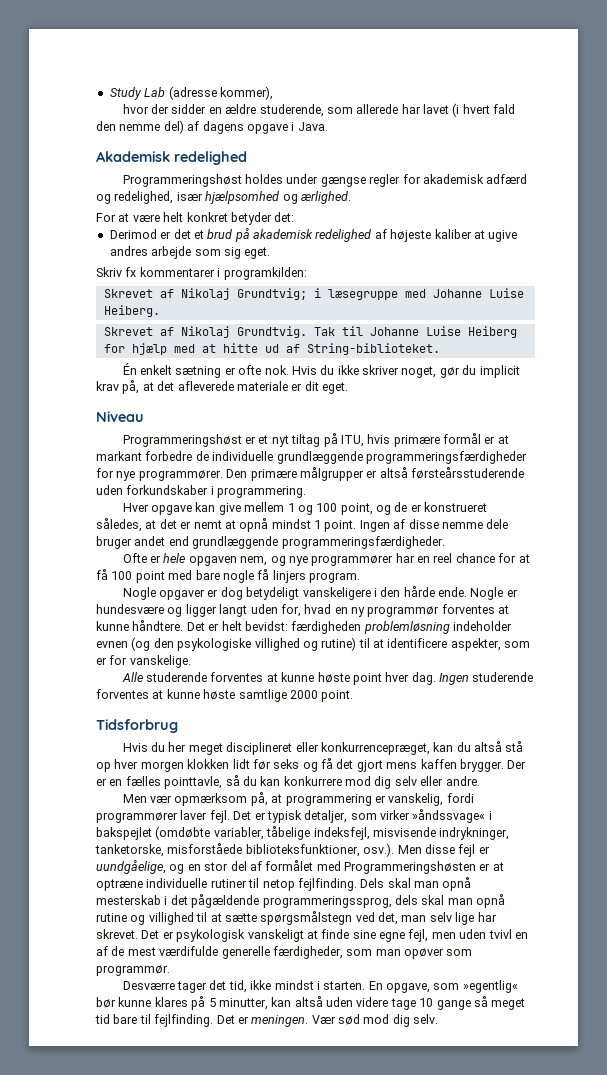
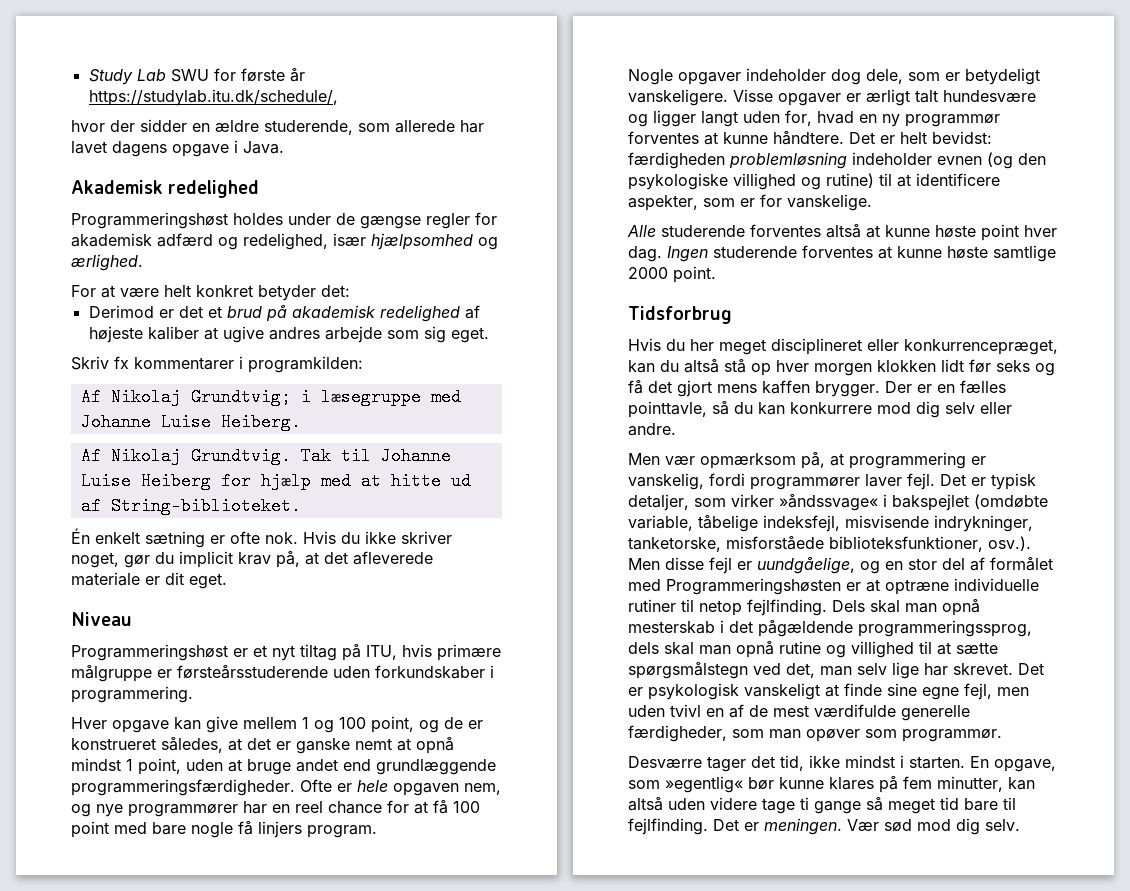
[168,86,273,100] (adresse kommer), -> [170,68,305,82] [88,89,338,106] SWU for første år https://studylab.itu.dk/schedule/,
[452,103,516,117] [96,120,200,134] (i hvert fald den nemme del) af -> (107, 147) none
(319, 179) none -> [336,213,355,225] de
[103,289,174,298] Skrevet af -> [80,388,101,406] Af
[103,327,174,336] Skrevet af -> [80,447,101,465] Af
[443,433,509,444] [96,451,527,464] [96,467,408,481] formål er at markant forbedre de individuelle grundlæggende programmeringsfærdigheder for nye programmører. Den primære målgrupper er altså -> [71,665,172,682] målgruppe er
(192, 525) none -> [296,738,350,754] ganske
[324,519,509,532] [96,536,132,549] point. Ingen af disse nemme dele bruger -> [138,758,291,775] point, uden at bruge
(445, 542) // -> (295, 787) none
[207,586,518,600] er dog betydeligt vanskeligere i den hårde ende. Nogle er -> [746,68,1040,85] [628,89,938,106] indeholder dog dele, som er betydeligt vanskeligere. Visse opgaver er ærligt talt
(264, 677) none -> [826,224,861,238] altså
[213,827,264,840] variabler, -> [628,515,693,531] variable,
[208,998,216,1007] 5 -> [903,776,932,789] fem
[419,998,434,1007] 10 -> [800,797,809,810] ti

